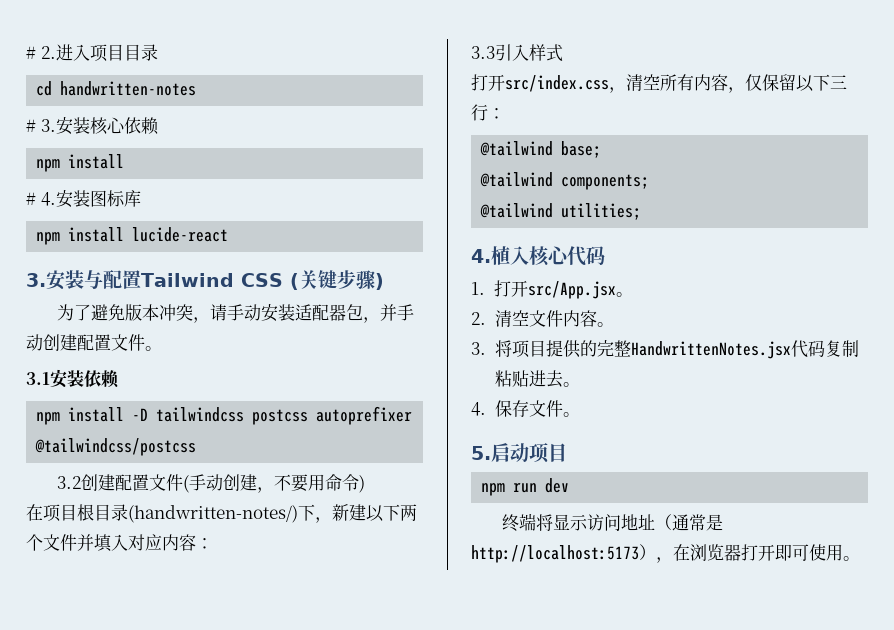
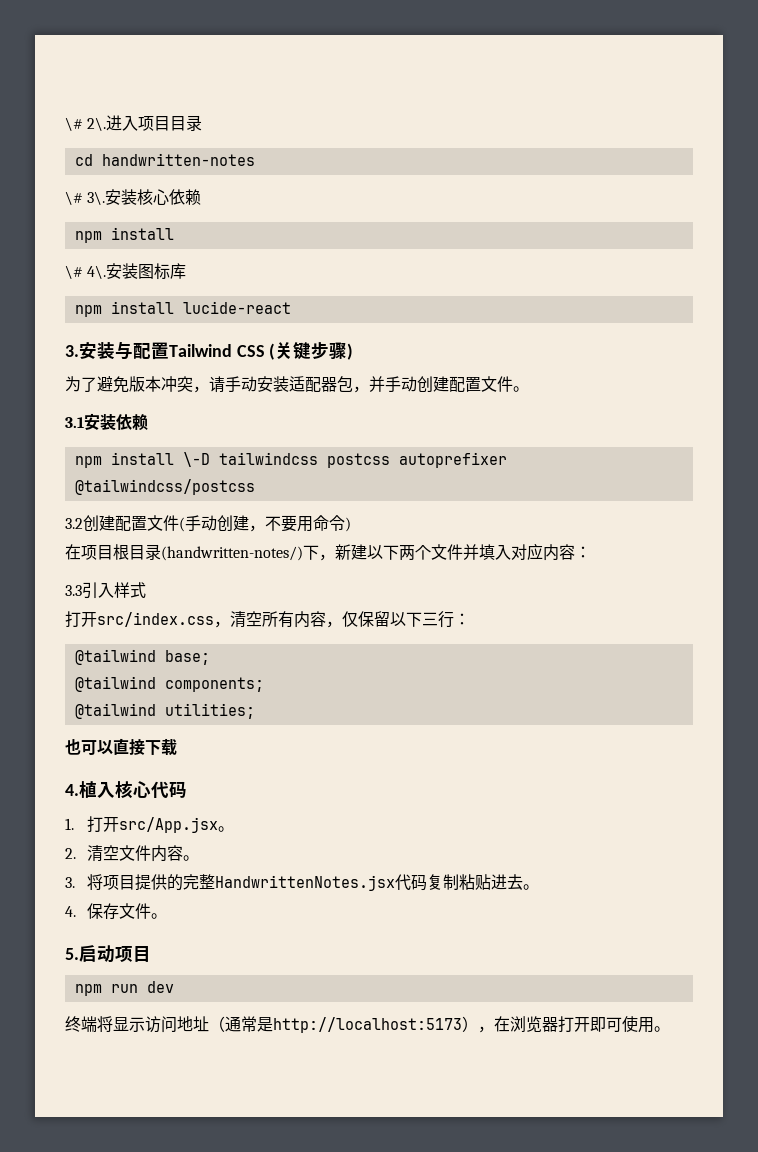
[26,46,56,59] # 2. -> [65,117,107,131] \# 2\.
[26,119,56,132] # 3. -> [65,191,106,205] \# 3\.
[26,192,56,206] # 4. -> [65,265,107,279] \# 4\.
[132,408,149,421] -D -> [182,452,210,467] \-D
(642, 211) none -> [65,738,177,756] // 也可以直接下载

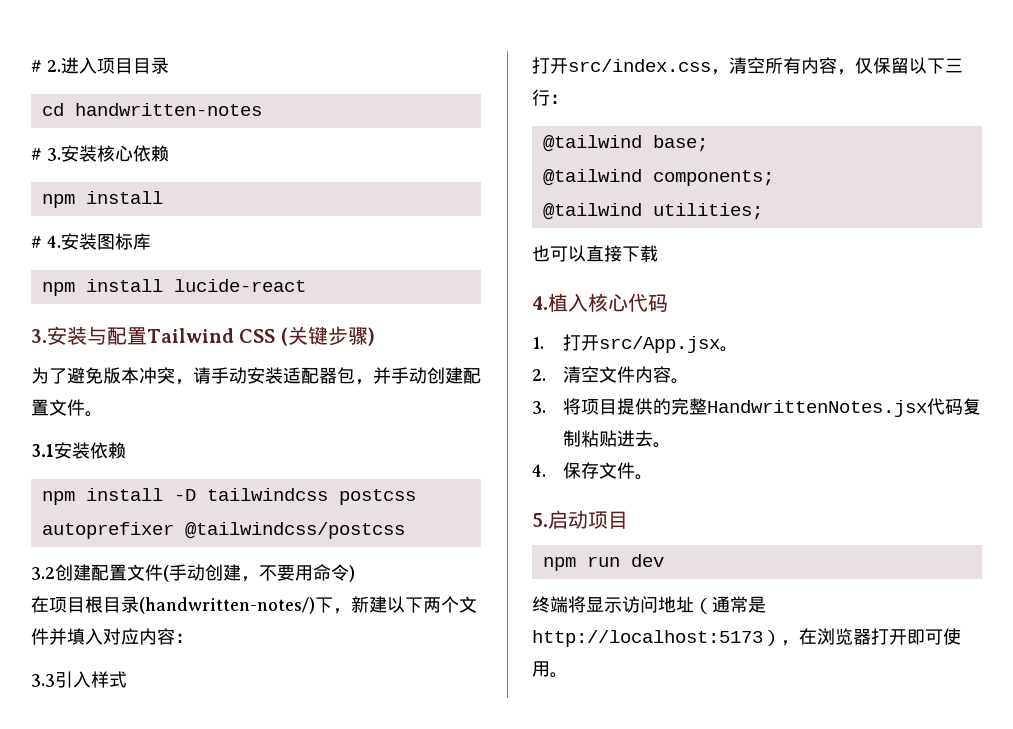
[65,117,107,131] \# 2\. -> [31,60,61,72] # 2.
[65,191,106,205] \# 3\. -> [31,148,61,161] # 3.
[65,265,107,279] \# 4\. -> [31,235,61,248] # 4.
[182,452,210,467] \-D -> [173,489,196,501] -D

